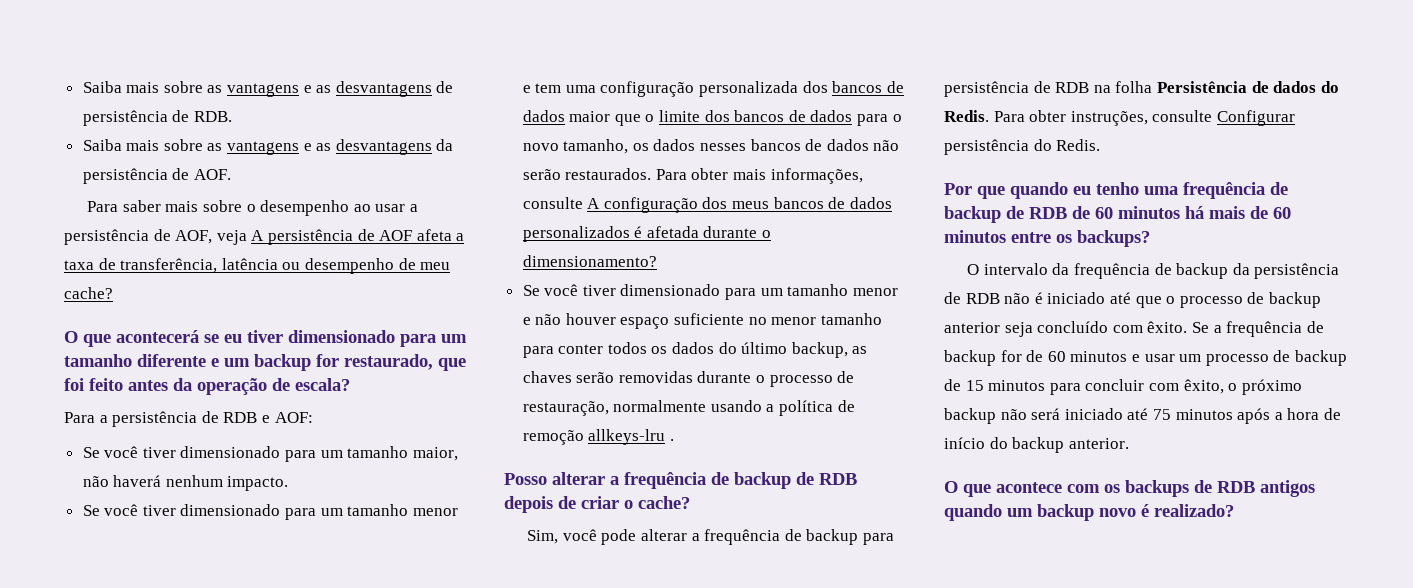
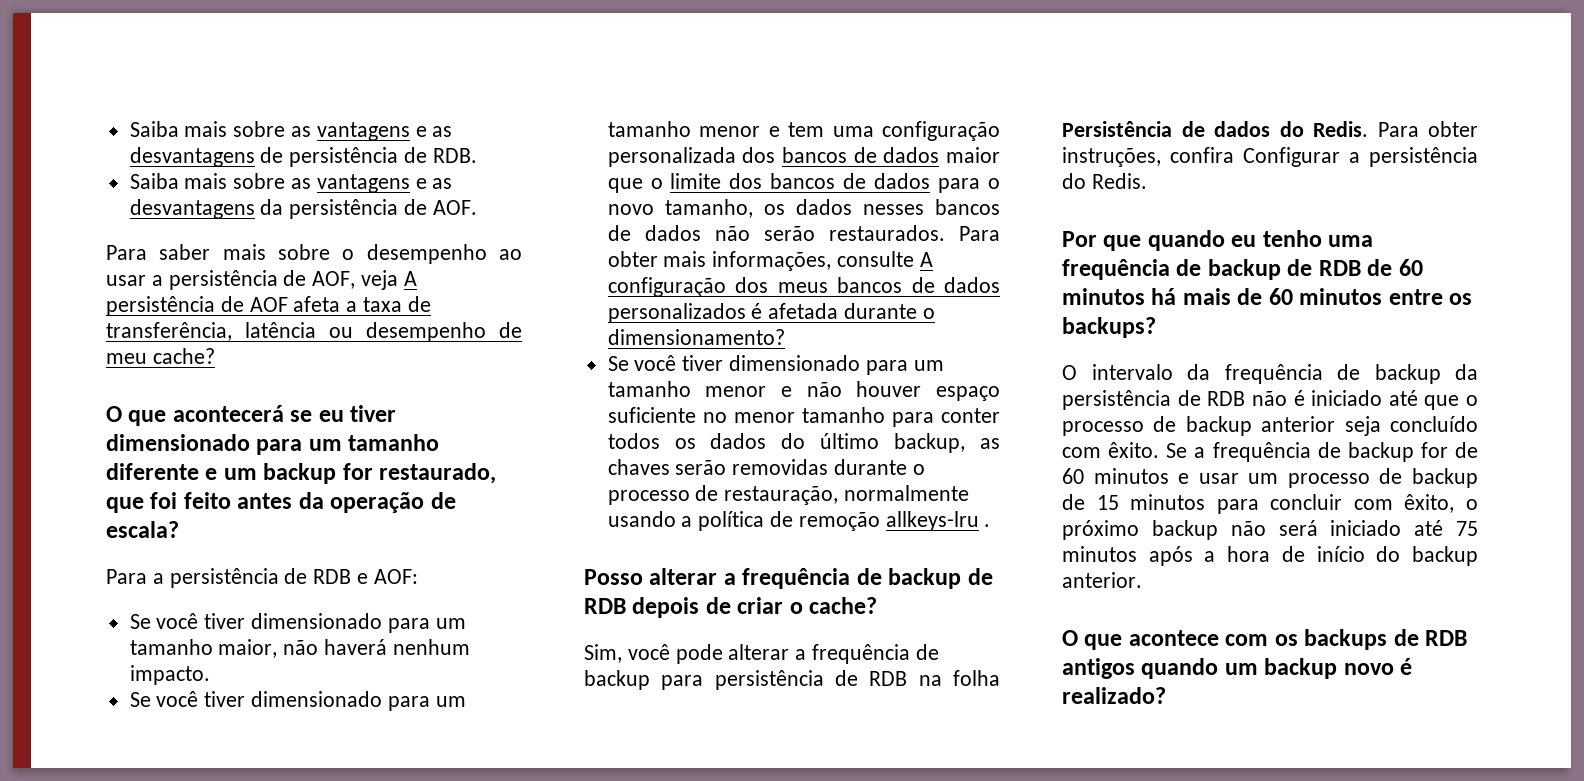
[1152,110,1295,126] consulte Configurar -> [1170,147,1360,167] confira Configurar a

